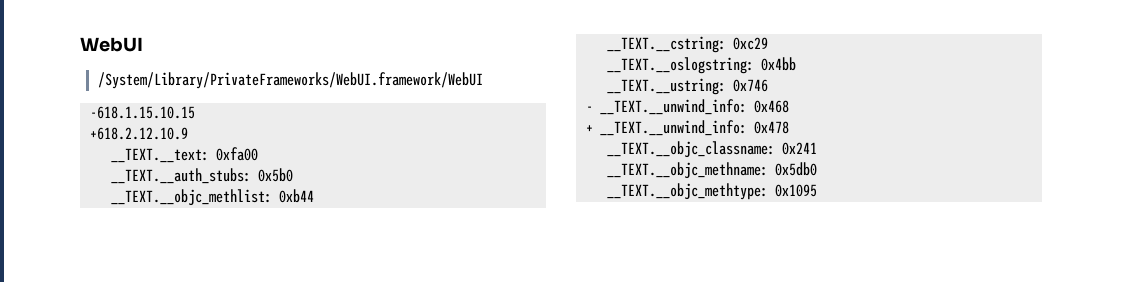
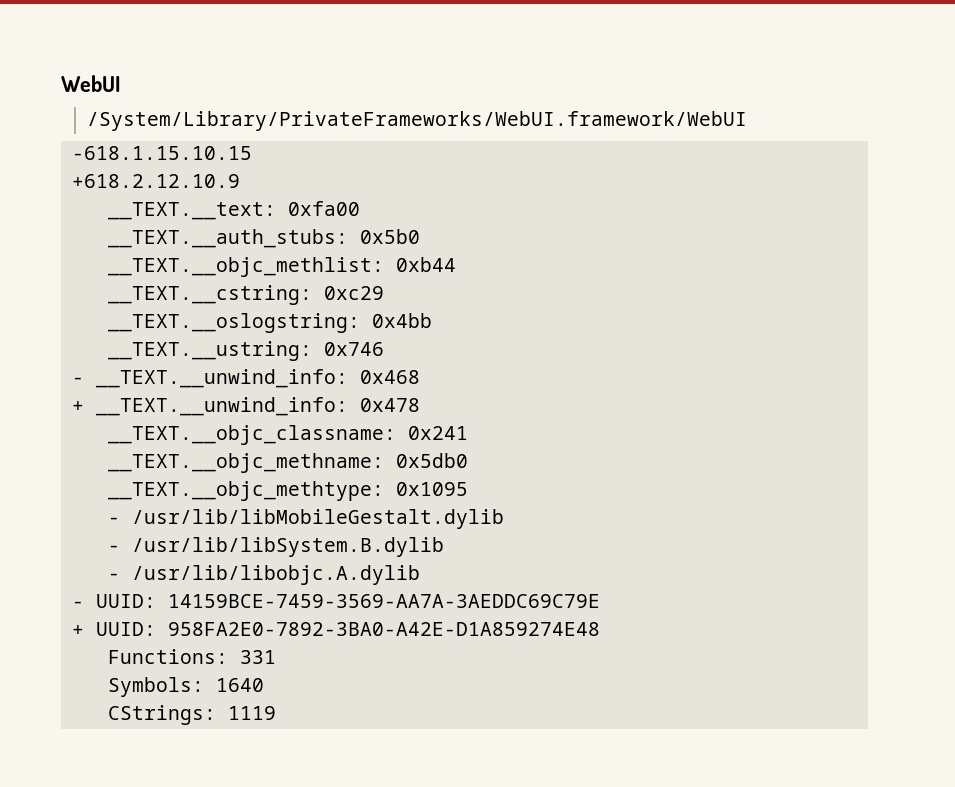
(817, 190) none -> [108,509,505,529] [108,537,445,557] [108,565,421,585] [72,594,601,608] [72,622,601,636] [108,649,277,664] [108,677,265,697] [108,705,277,725] // - /usr/lib/libMobileGestalt.dylib // - /usr/lib/libSystem.B.dylib // - /usr/lib/libobjc.A.dylib // - UUID: 14159BCE-7459-3569-AA7A-3AEDDC69C79E // + UUID: 958FA2E0-7892-3BA0-A42E-D1A859274E48 // Functions: 331 // Symbols: 1640 // CStrings: 1119

